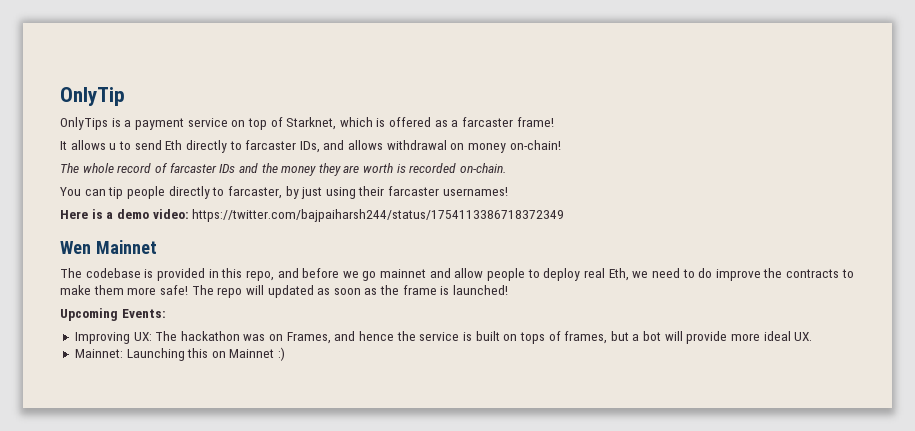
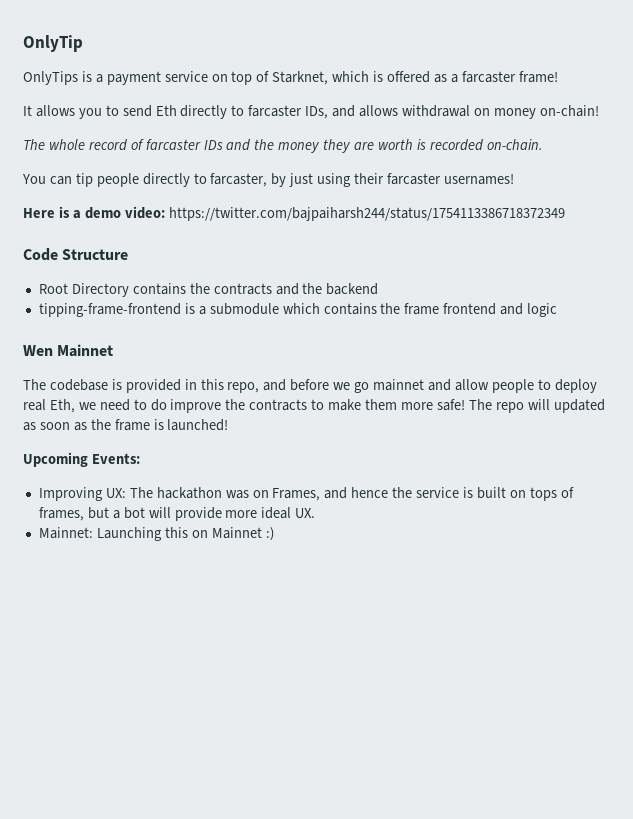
[109,143,117,150] u -> [78,108,102,119] you
(565, 215) none -> [23,248,129,261] [38,283,379,297] [38,303,558,317] // Code Structure // Root Directory contains the contracts and the backend // tipping-frame-frontend is a submodule which contains the frame frontend and logic

